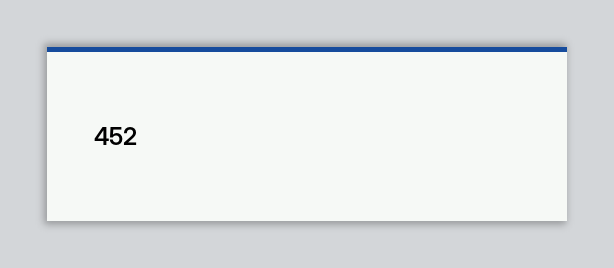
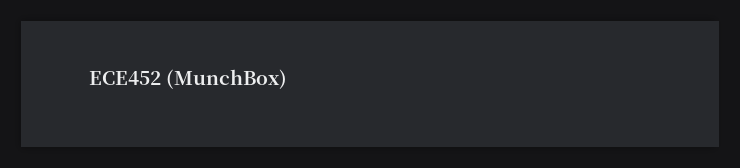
[94,127,137,145] 452 -> [89,69,288,89] ECE452 (MunchBox)

